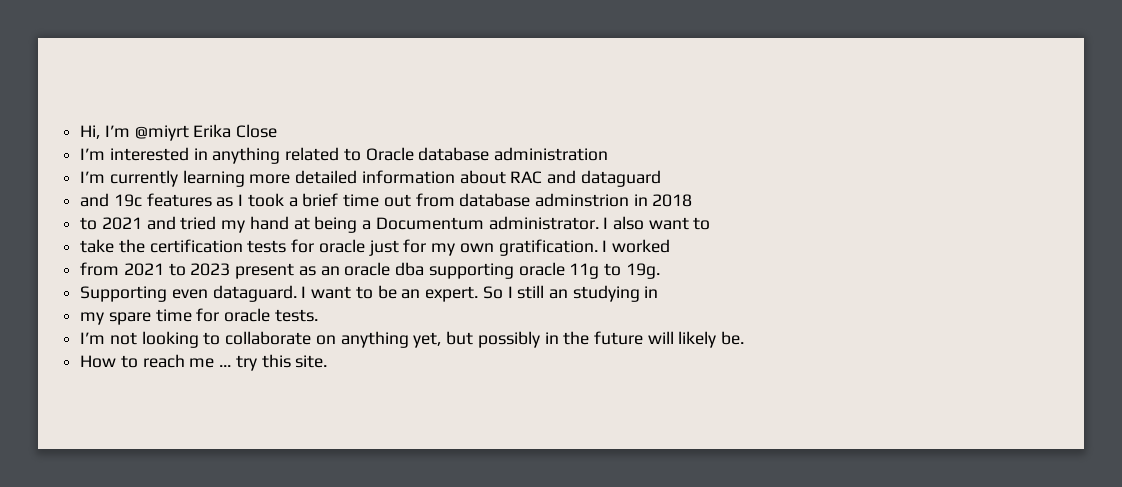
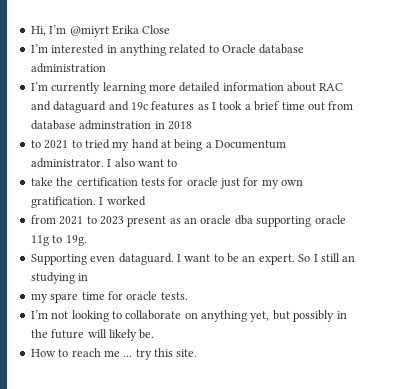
(661, 178) // -> (107, 107) none
[534,193,629,207] adminstrion -> [79,120,152,130] adminstration
[146,216,176,230] and -> [71,140,82,148] to

